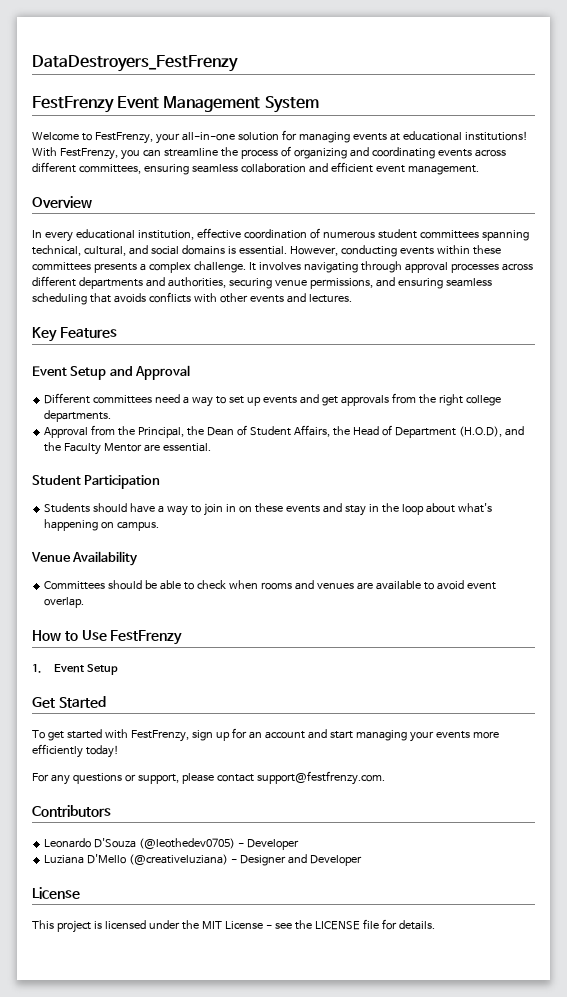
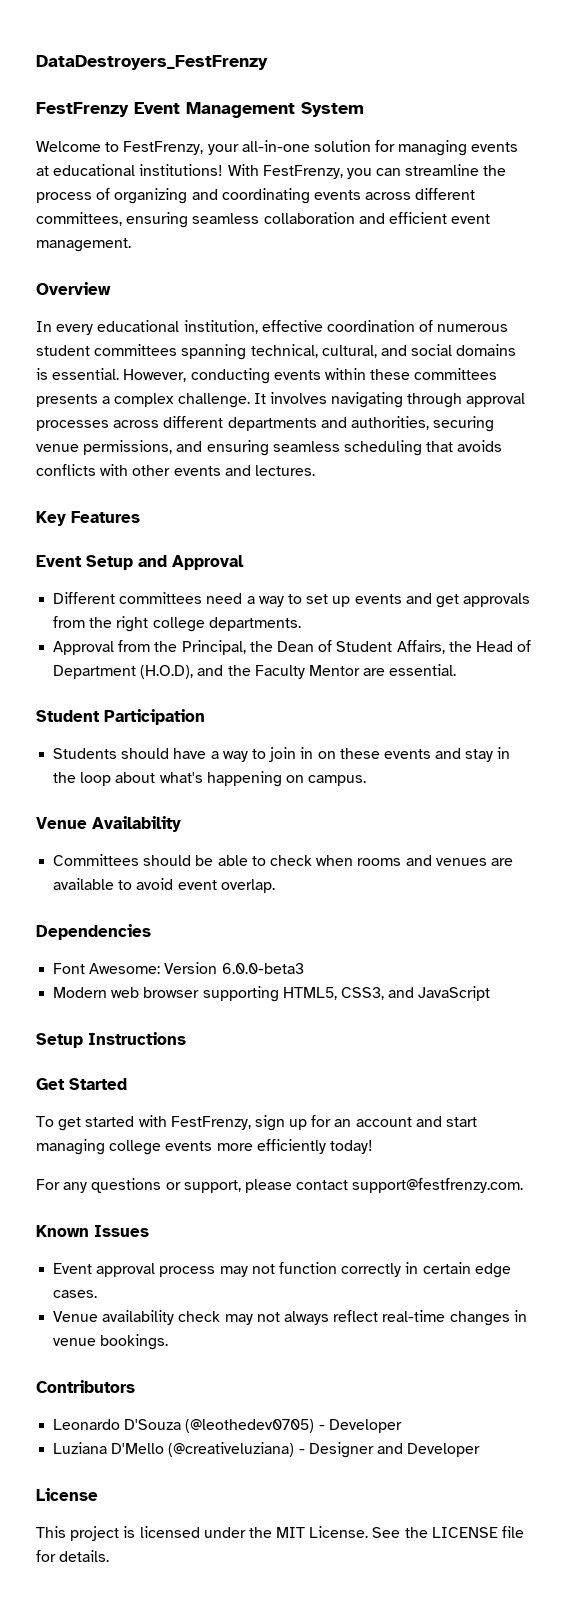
[32,630,183,645] [32,664,118,675] How to Use FestFrenzy // 1. Event Setup -> [36,924,151,940] [53,962,304,974] [53,986,491,1002] [36,1032,186,1048] Dependencies // Font Awesome: Version 6.0.0-beta3 // Modern web browser supporting HTML5, CSS3, and JavaScript // Setup Instructions
[409,731,434,742] your -> [109,1140,162,1155] college
(385, 778) none -> [36,1225,149,1237] [53,1262,511,1278] [53,1290,98,1298] [53,1310,527,1326] [53,1334,169,1350] // Known Issues // Event approval process may not function correctly in certain edge cases. // Venue availability check may not always reflect real-time changes in venue bookings.
[224,921,292,929] License - see -> [309,1526,401,1538] License. See

